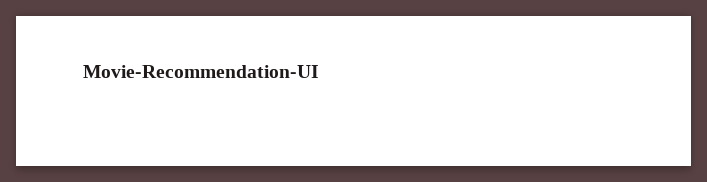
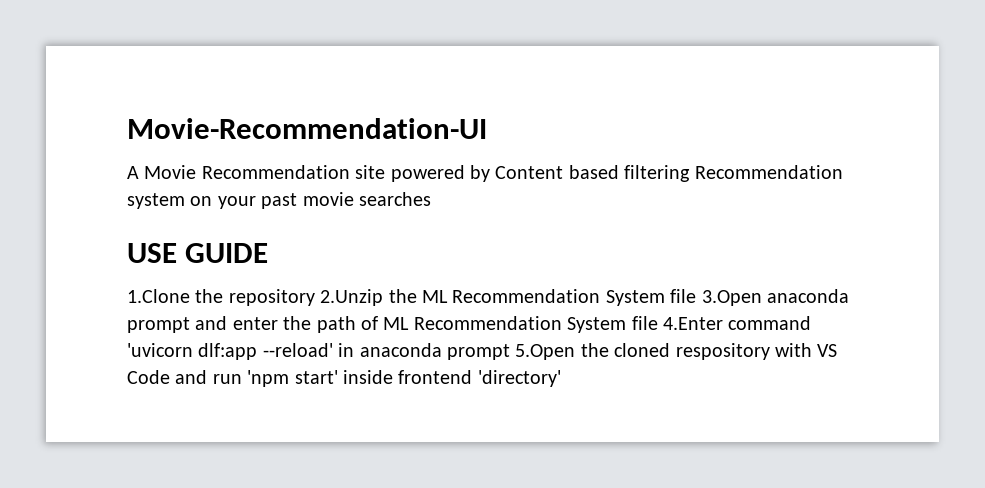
(319, 71) none -> [127,165,843,182] [127,192,431,209] [127,243,269,263] [127,289,849,306] [127,316,812,333] [127,343,838,360] [127,370,561,387] // A Movie Recommendation site powered by Content based filtering Recommendation system on your past movie searches // USE GUIDE // 1.Clone the repository 2.Unzip the ML Recommendation System file 3.Open anaconda prompt and enter the path of ML Recommendation System file 4.Enter command 'uvicorn dlf:app --reload' in anaconda prompt 5.Open the cloned respository with VS Code and run 'npm start' inside frontend 'directory'

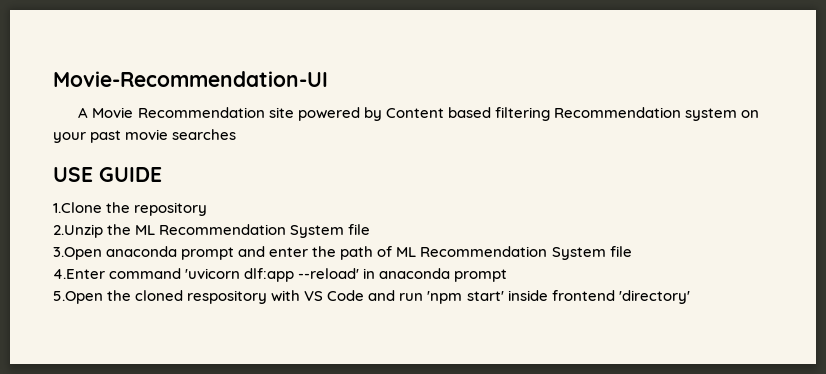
(315, 297) none -> (208, 209) //
(697, 296) none -> (371, 229) //
(658, 323) none -> (632, 251) //
(510, 352) none -> (508, 275) //

